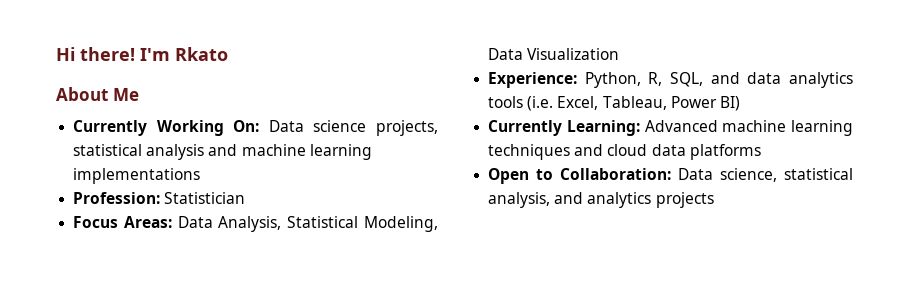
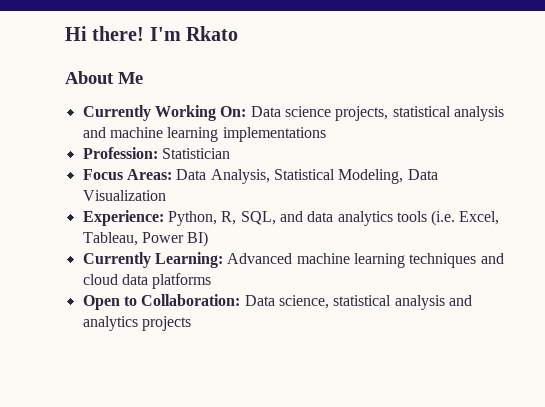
[488,192,551,208] analysis, -> [394,295,445,310] analysis

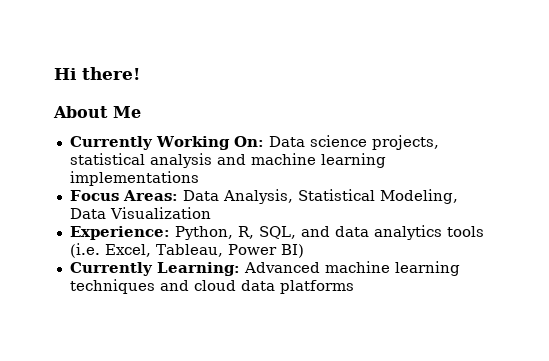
[149,26,239,41] I'm Rkato -> (140, 73) none
[82,147,230,159] // Profession: Statistician -> (199, 178) none
[82,294,472,310] [82,316,191,331] // Open to Collaboration: Data science, statistical analysis and analytics projects -> (354, 287) none

